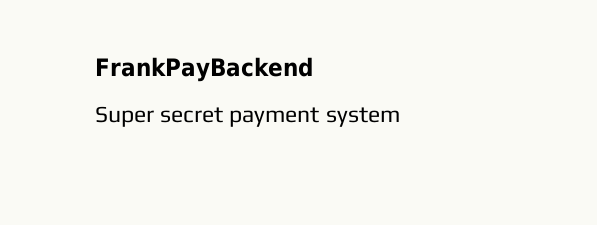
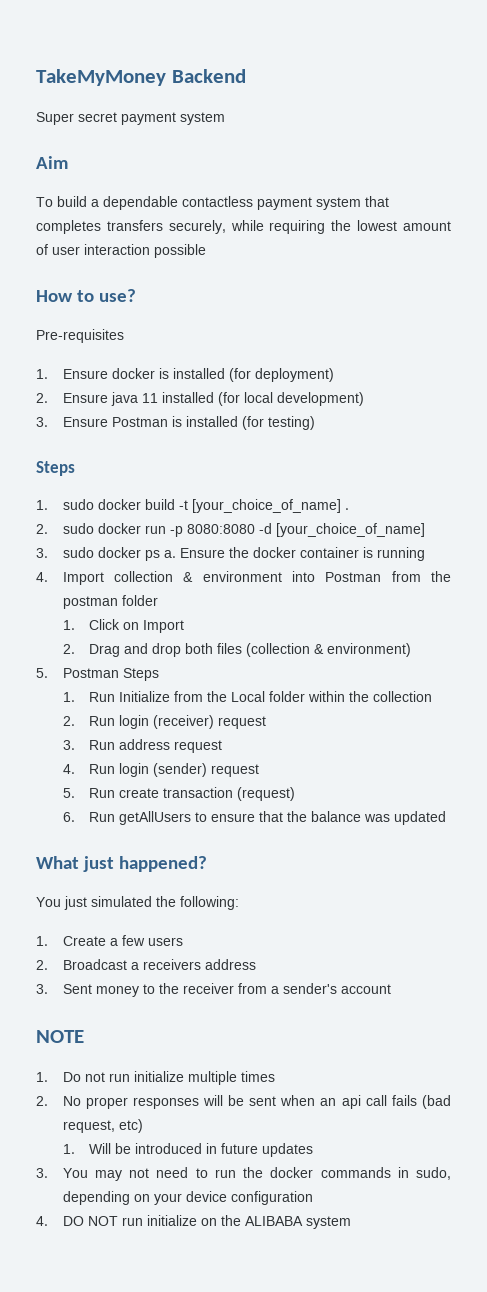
[95,57,313,82] FrankPayBackend -> [36,69,246,86] TakeMyMoney Backend
(400, 117) none -> [36,156,68,169] [36,196,389,210] [36,220,451,234] [36,244,206,258] [36,289,136,302] [36,329,124,343] [36,368,334,382] [36,392,364,406] [36,416,315,430] [36,461,75,476] [36,499,349,513] [36,523,425,537] [36,547,425,561] [36,571,451,585] [62,595,158,609] [62,619,185,633] [62,643,412,657] [36,668,159,681] [62,691,433,702] [62,715,267,729] [62,739,223,753] [62,763,260,777] [62,787,296,801] [62,811,447,825] [36,856,207,872] [36,896,239,910] [36,935,183,946] [36,959,256,970] [36,983,391,997] [36,1030,84,1043] [36,1071,275,1085] [36,1095,452,1109] [62,1119,143,1133] [62,1143,314,1157] [36,1167,452,1181] [62,1191,313,1205] [36,1215,351,1229] // Aim // To build a dependable contactless payment system that completes transfers securely, while requiring the lowest amount of user interaction possible // How to use? // Pre-requisites // 1. Ensure docker is installed (for deployment) // 2. Ensure java 11 installed (for local development) // 3. Ensure Postman is installed (for testing) // Steps // 1. sudo docker build -t [your_choice_of_name] . // 2. sudo docker run -p 8080:8080 -d [your_choice_of_name] // 3. sudo docker ps a. Ensure the docker container is running // 4. Import collection & environment into Postman from the postman folder // 1. Click on Import // 2. Drag and drop both files (collection & environment) // 5. Postman Steps // 1. Run Initialize from the Local folder within the collection // 2. Run login (receiver) request // 3. Run address request // 4. Run login (sender) request // 5. Run create transaction (request) // 6. Run getAllUsers to ensure that the balance was updated // What just happened? // You just simulated the following: // 1. Create a few users // 2. Broadcast a receivers address // 3. Sent money to the receiver from a sender's account // NOTE // 1. Do not run initialize multiple times // 2. No proper responses will be sent when an api call fails (bad request, etc) // 1. Will be introduced in future updates // 3. You may not need to run the docker commands in sudo, depending on your device configuration // 4. DO NOT run initialize on the ALIBABA system

